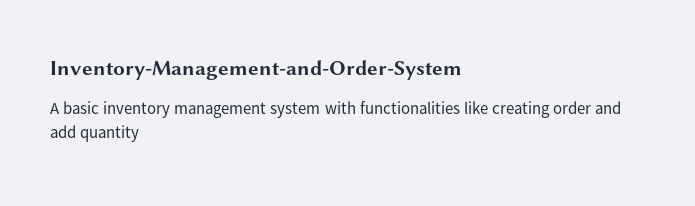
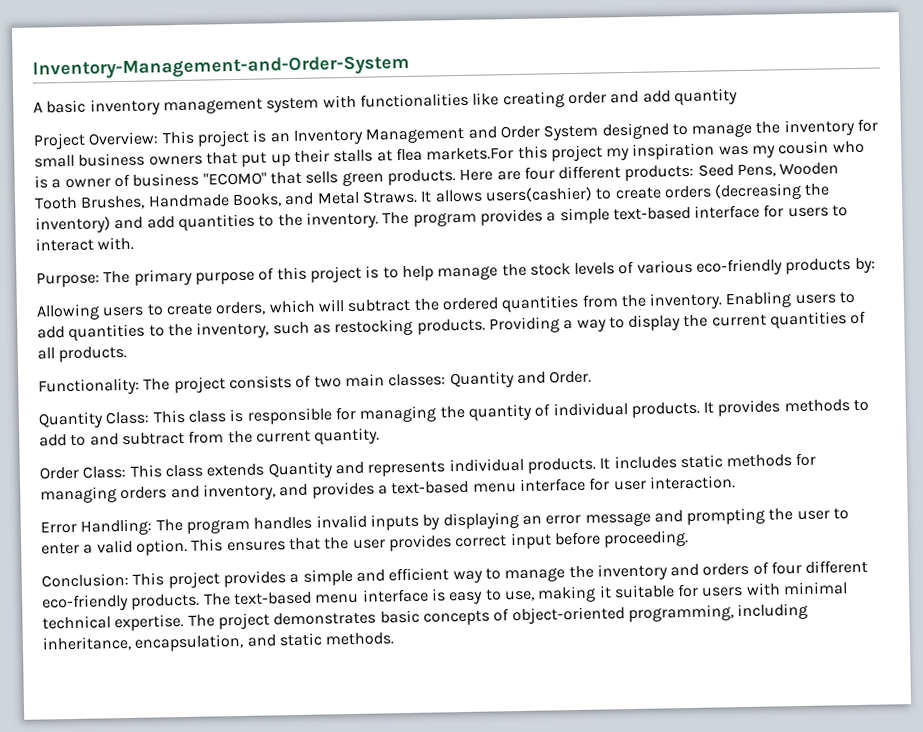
(140, 133) none -> [33,118,879,150] [34,140,865,168] [34,162,840,189] [34,182,831,210] [35,204,849,234] [35,236,135,252] [36,257,876,288] [36,291,856,321] [37,310,867,341] [37,345,128,363] [38,370,593,396] [38,399,870,429] [39,427,381,447] [39,452,817,480] [40,475,736,504] [40,507,850,536] [41,529,690,556] [41,559,869,589] [42,581,849,612] [42,602,809,632] [42,632,395,652] // Project Overview: This project is an Inventory Management and Order System designed to manage the inventory for small business owners that put up their stalls at flea markets.For this project my inspiration was my cousin who is a owner of business "ECOMO" that sells green products. Here are four different products: Seed Pens, Wooden Tooth Brushes, Handmade Books, and Metal Straws. It allows users(cashier) to create orders (decreasing the inventory) and add quantities to the inventory. The program provides a simple text-based interface for users to interact with. // Purpose: The primary purpose of this project is to help manage the stock levels of various eco-friendly products by: // Allowing users to create orders, which will subtract the ordered quantities from the inventory. Enabling users to add quantities to the inventory, such as restocking products. Providing a way to display the current quantities of all products. // Functionality: The project consists of two main classes: Quantity and Order. // Quantity Class: This class is responsible for managing the quantity of individual products. It provides methods to add to and subtract from the current quantity. // Order Class: This class extends Quantity and represents individual products. It includes static methods for managing orders and inventory, and provides a text-based menu interface for user interaction. // Error Handling: The program handles invalid inputs by displaying an error message and prompting the user to enter a valid option. This ensures that the user provides correct input before proceeding. // Conclusion: This project provides a simple and efficient way to manage the inventory and orders of four different eco-friendly products. The text-based menu interface is easy to use, making it suitable for users with minimal technical expertise. The project demonstrates basic concepts of object-oriented programming, including inheritance, encapsulation, and static methods.

